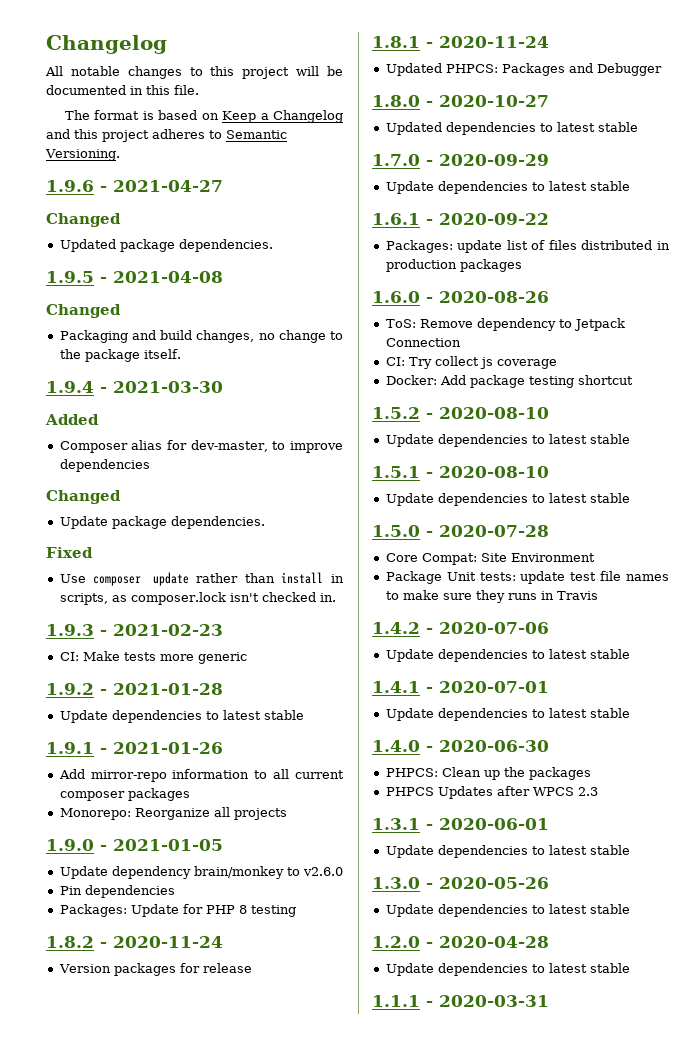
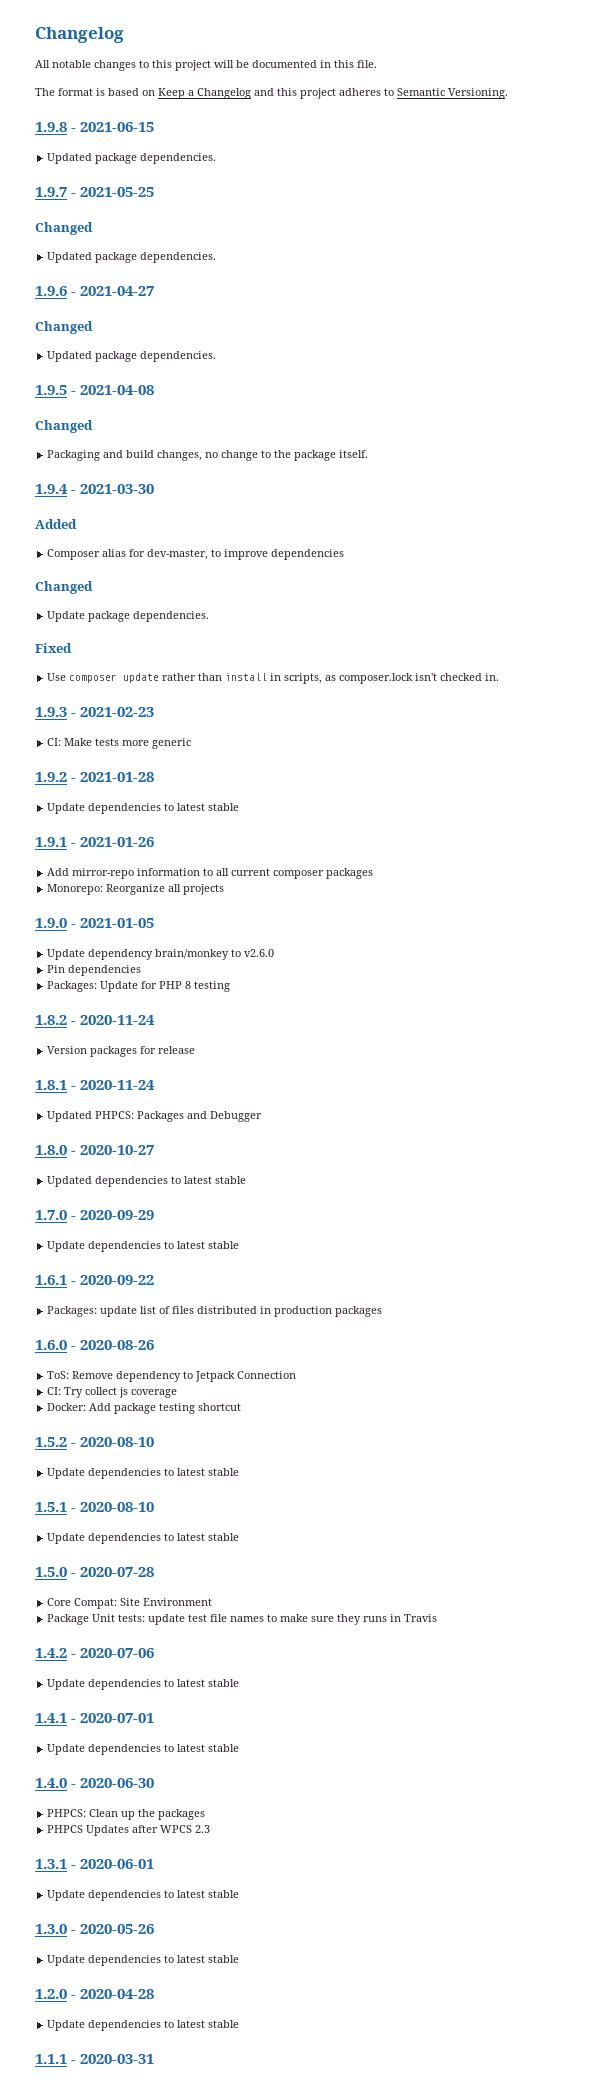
(120, 155) none -> [35,122,155,132] [47,153,217,164] [35,187,155,197] [35,222,93,235] [47,252,217,263] // 1.9.8 - 2021-06-15 // Updated package dependencies. // 1.9.7 - 2021-05-25 // Changed // Updated package dependencies.

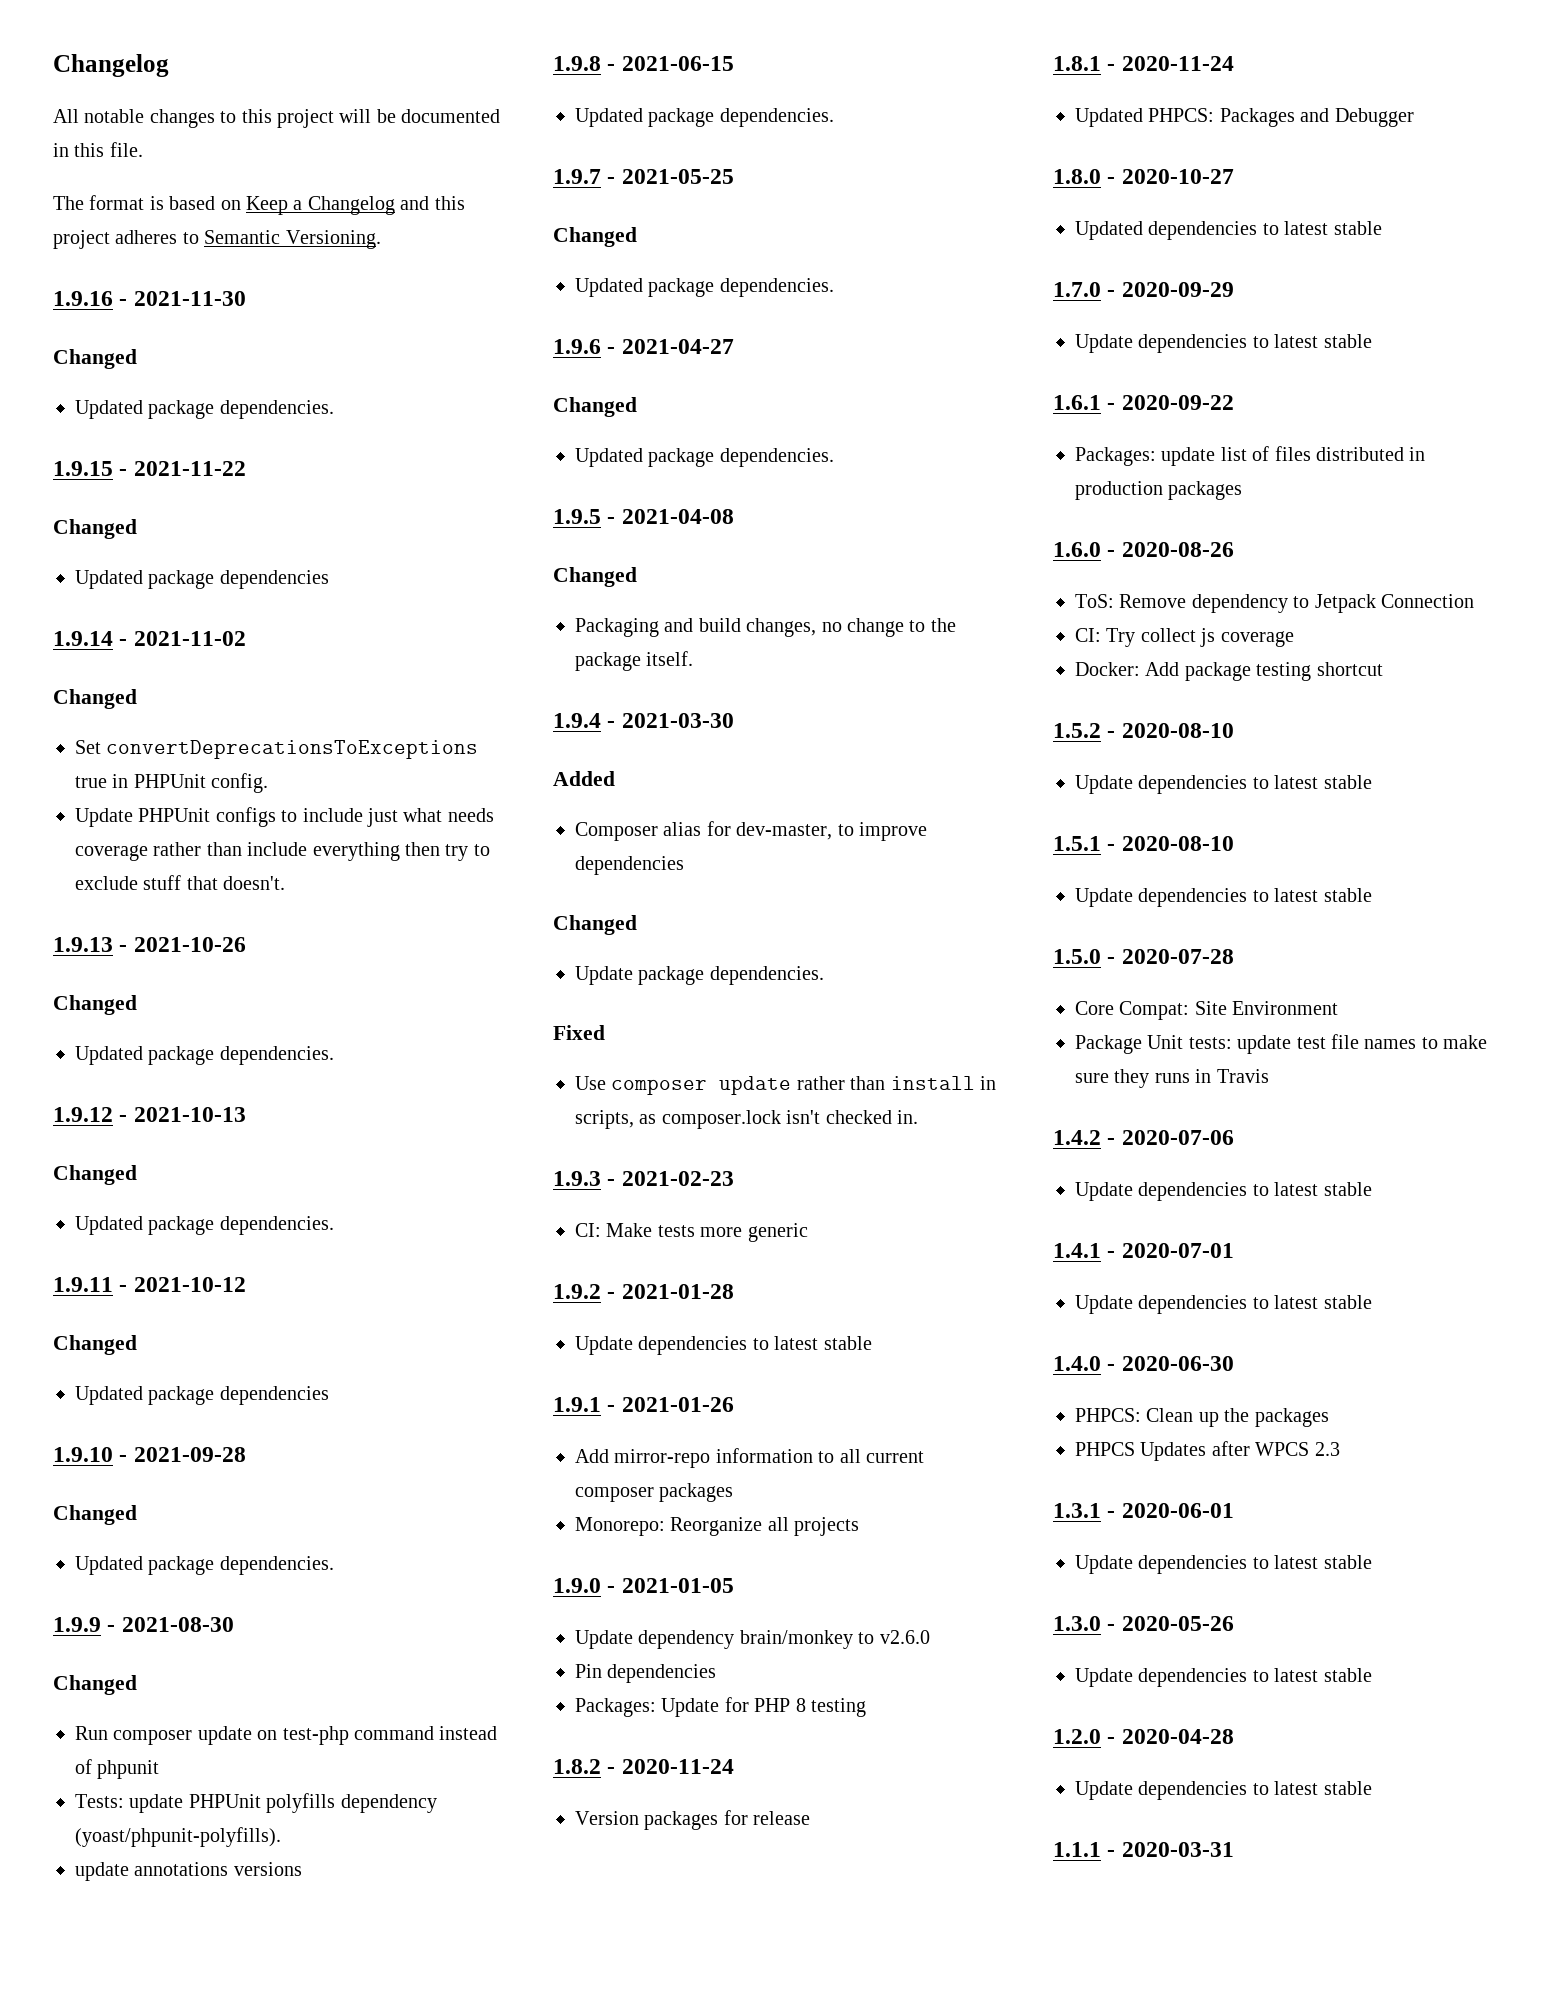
(508, 93) none -> [53,291,246,306] [53,349,137,369] [75,400,334,419] [53,461,246,476] [53,519,137,539] [75,570,329,589] [53,631,246,646] [53,689,137,709] [75,740,479,759] [75,773,269,793] [75,807,494,827] [75,842,490,861] [75,875,286,890] [53,937,246,952] [53,995,137,1015] [75,1046,334,1065] [53,1107,246,1122] [53,1165,137,1185] [75,1216,334,1235] [53,1277,246,1292] [53,1335,137,1355] [75,1386,329,1405] [53,1447,246,1462] [53,1505,137,1525] [75,1556,334,1575] [53,1617,234,1632] [53,1675,137,1695] [75,1726,498,1745] [75,1759,160,1779] [75,1793,437,1813] [75,1827,281,1847] [75,1862,302,1881] // 1.9.16 - 2021-11-30 // Changed // Updated package dependencies. // 1.9.15 - 2021-11-22 // Changed // Updated package dependencies // 1.9.14 - 2021-11-02 // Changed // Set convertDeprecationsToExceptions true in PHPUnit config. // Update PHPUnit configs to include just what needs coverage rather than include everything then try to exclude stuff that doesn't. // 1.9.13 - 2021-10-26 // Changed // Updated package dependencies. // 1.9.12 - 2021-10-13 // Changed // Updated package dependencies. // 1.9.11 - 2021-10-12 // Changed // Updated package dependencies // 1.9.10 - 2021-09-28 // Changed // Updated package dependencies. // 1.9.9 - 2021-08-30 // Changed // Run composer update on test-php command instead of phpunit // Tests: update PHPUnit polyfills dependency (yoast/phpunit-polyfills). // update annotations versions

